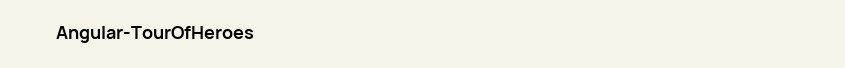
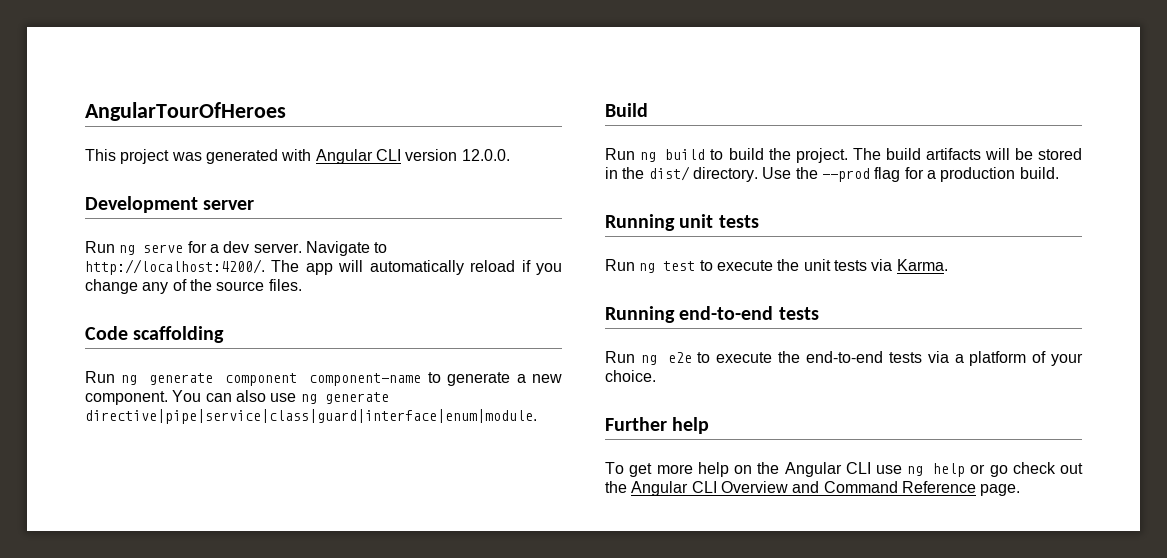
[56,26,254,43] Angular-TourOfHeroes -> [85,102,286,121] [85,149,510,164] [85,196,255,213] [85,241,388,256] [85,259,562,275] [85,279,302,294] [85,326,225,343] [85,371,562,386] [85,390,389,405] [85,409,537,424] [605,103,648,117] [605,148,1082,163] [605,166,1059,182] [605,214,759,231] [605,259,948,273] [605,306,819,323] [605,351,1083,366] [605,370,656,382] [605,417,710,434] [605,462,1083,477] [605,481,1021,496] AngularTourOfHeroes // This project was generated with Angular CLI version 12.0.0. // Development server // Run ng serve for a dev server. Navigate to http://localhost:4200/. The app will automatically reload if you change any of the source files. // Code scaffolding // Run ng generate component component-name to generate a new component. You can also use ng generate directive|pipe|service|class|guard|interface|enum|module. // Build // Run ng build to build the project. The build artifacts will be stored in the dist/ directory. Use the --prod flag for a production build. // Running unit tests // Run ng test to execute the unit tests via Karma. // Running end-to-end tests // Run ng e2e to execute the end-to-end tests via a platform of your choice. // Further help // To get more help on the Angular CLI use ng help or go check out the Angular CLI Overview and Command Reference page.

